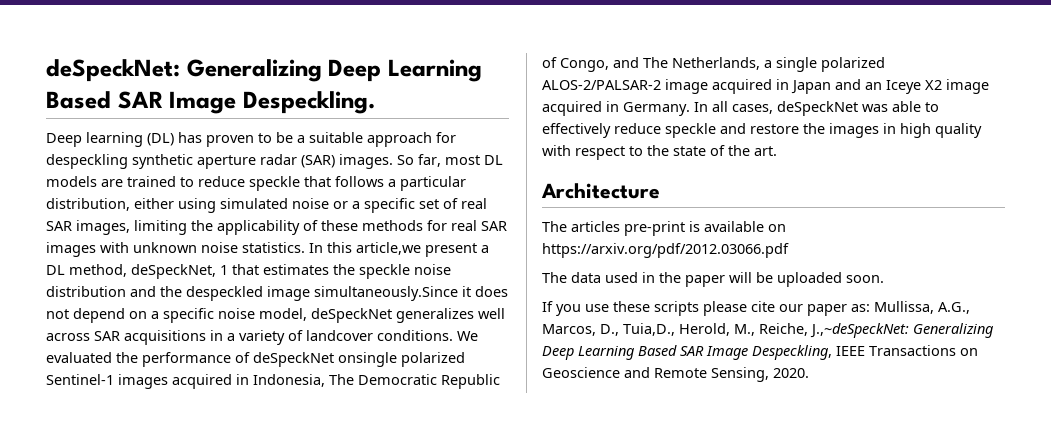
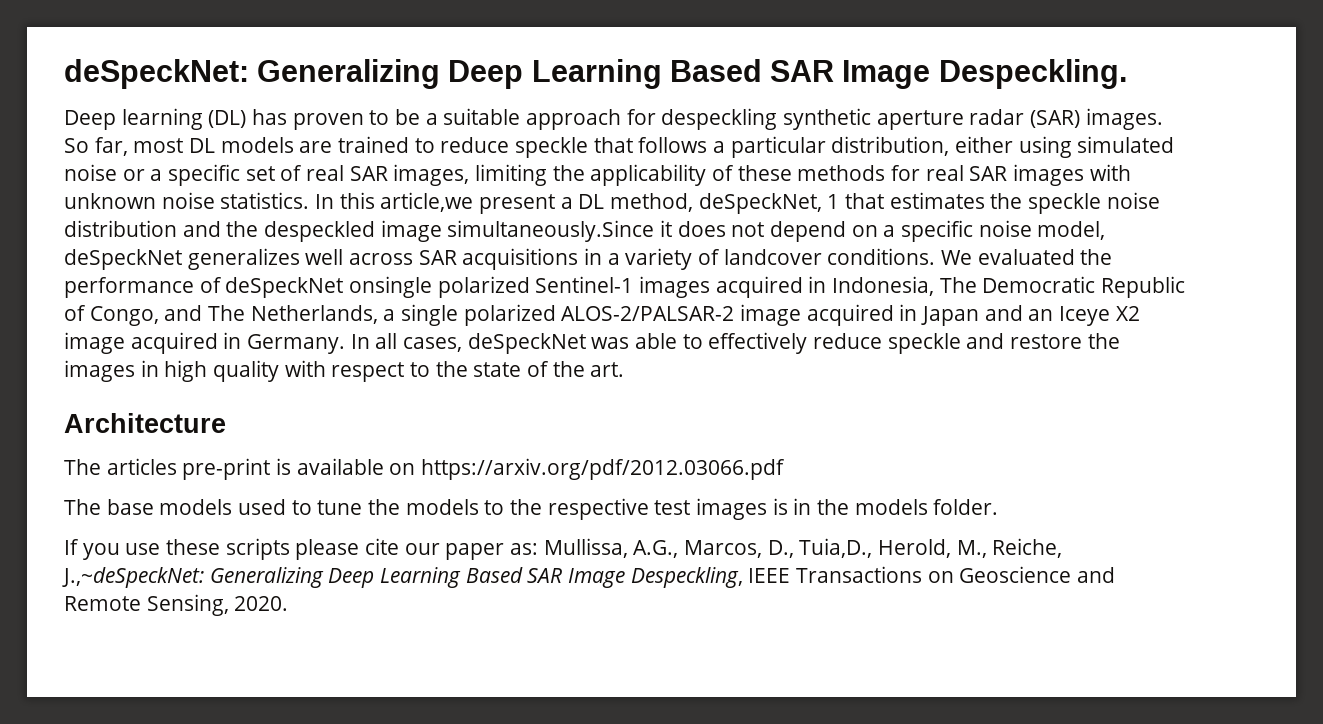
[571,272,884,287] data used in the paper will be uploaded soon. -> [106,498,999,520] base models used to tune the models to the respective test images is in the models folder.

